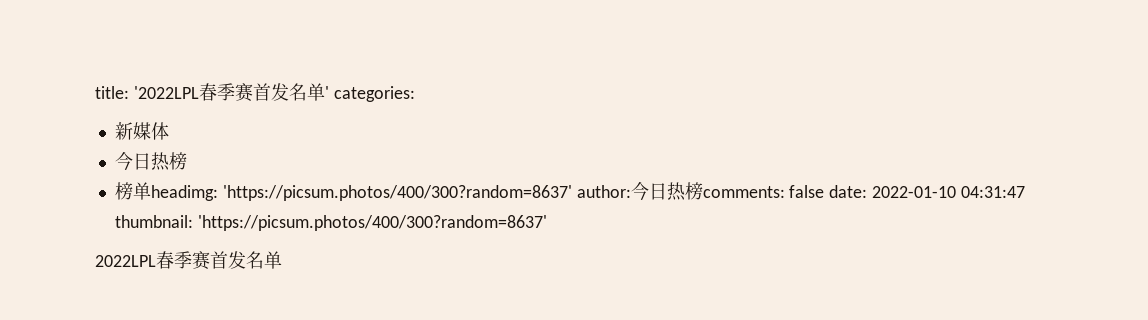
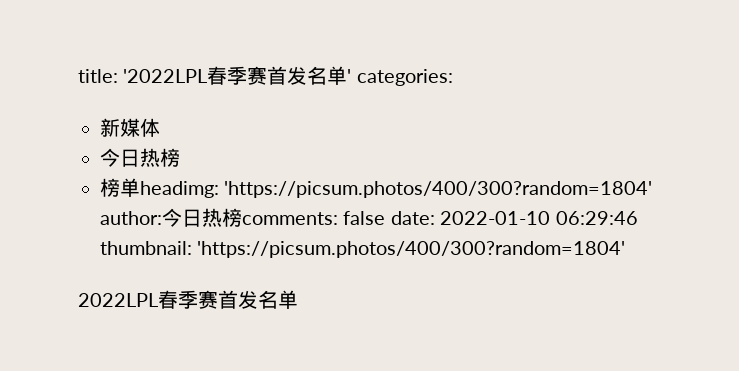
[222,185,572,201] 'https://picsum.photos/400/300?random=8637' -> [224,181,653,198] 'https://picsum.photos/400/300?random=1804'
[960,186,1025,198] [114,215,547,231] 04:31:47 thumbnail: 'https://picsum.photos/400/300?random=8637' -> [555,211,638,225] [100,241,626,258] 06:29:46 thumbnail: 'https://picsum.photos/400/300?random=1804'

